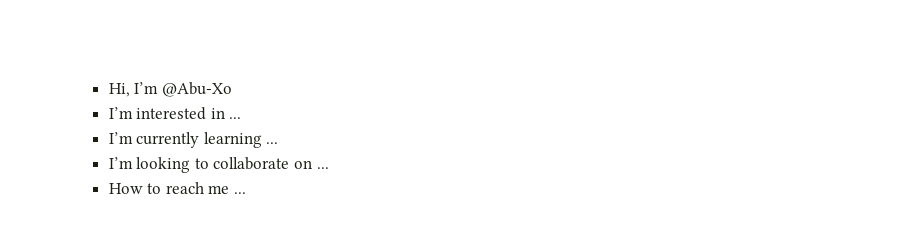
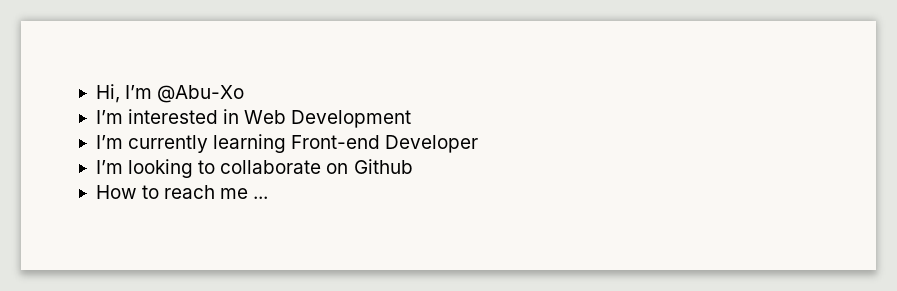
[229,117,242,119] ... -> [244,110,412,128] Web Development
[266,142,279,144] ... -> [291,135,479,153] Front-end Developer
[316,167,329,169] ... -> [353,159,413,174] Github

